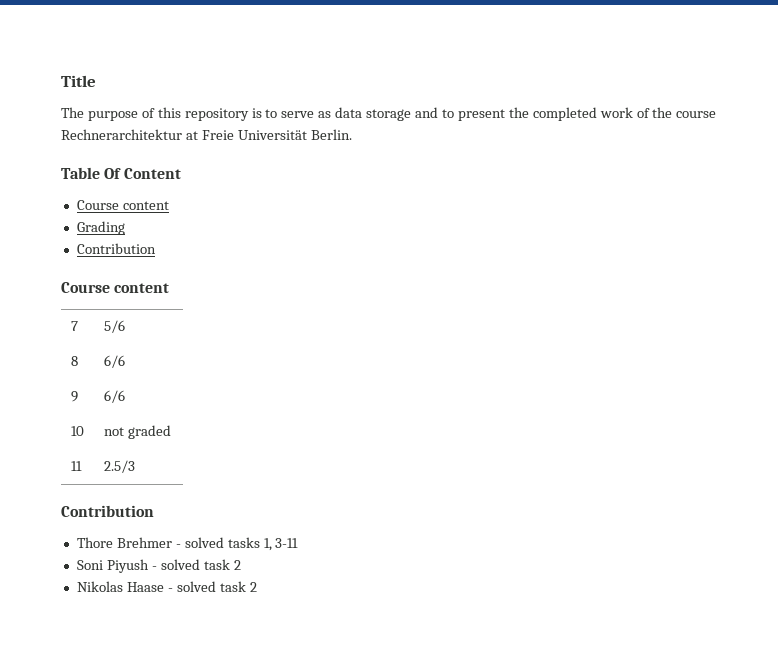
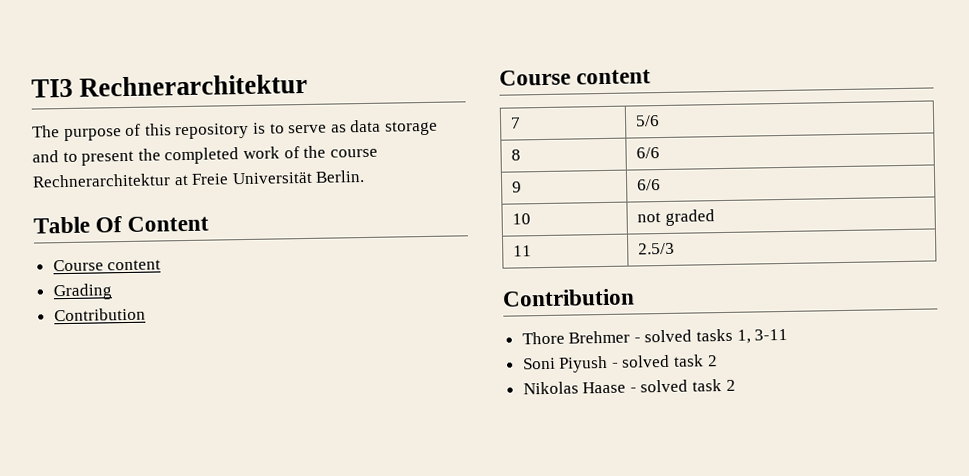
[61,75,96,87] Title -> [31,73,309,98] TI3 Rechnerarchitektur

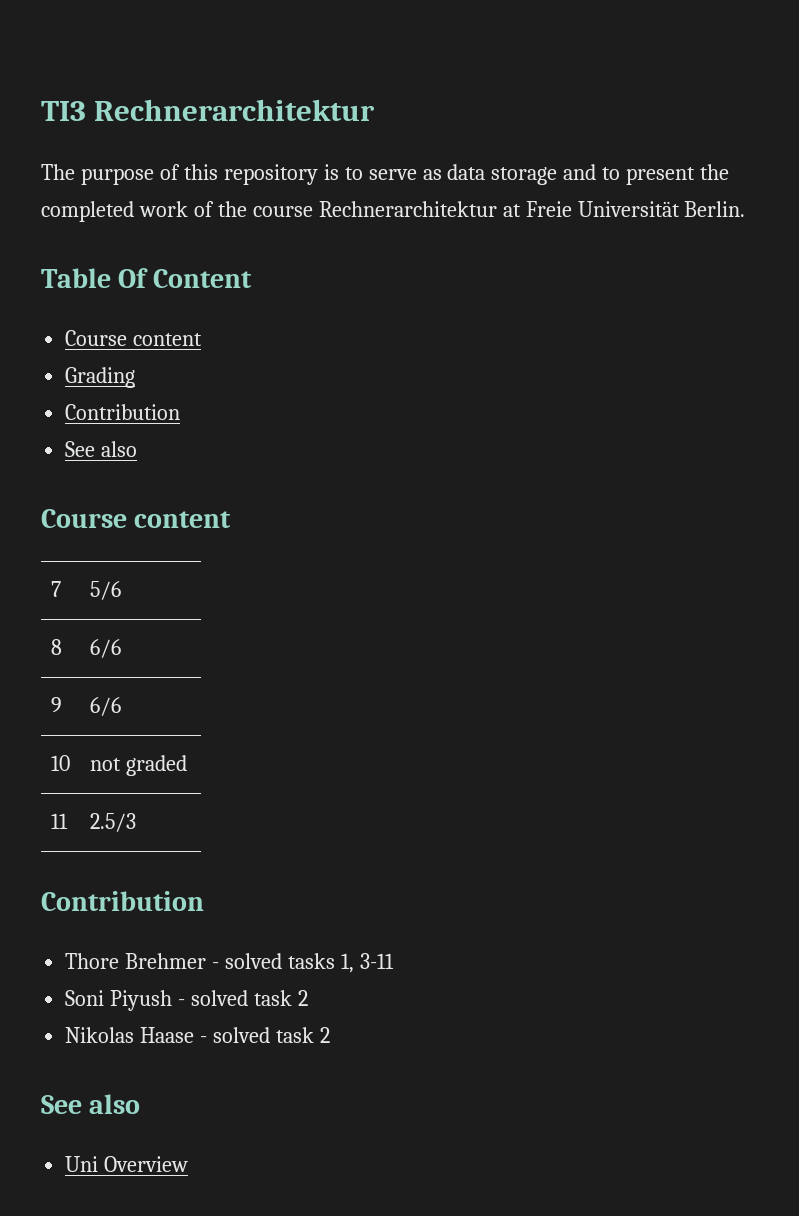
(146, 314) none -> [65,441,138,457] // See also
(736, 385) none -> [41,1094,141,1114] [65,1156,189,1172] // See also // Uni Overview

